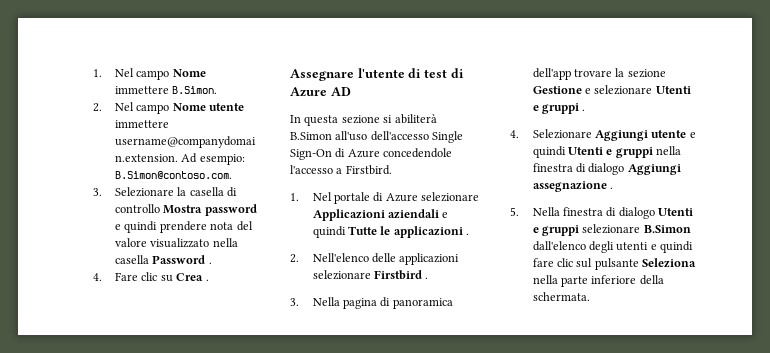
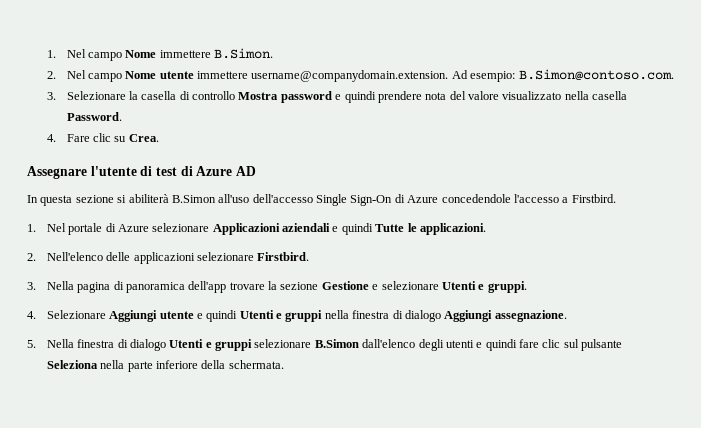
[152,255,212,264] Password . -> [66,112,122,121] Password.
[176,273,209,281] Crea . -> [128,134,159,142] Crea.
[393,226,470,238] applicazioni . -> [419,223,486,235] applicazioni.
[373,270,429,280] Firstbird . -> [257,252,310,261] Firstbird.
[541,103,586,114] gruppi . -> [487,281,527,293] gruppi.
[532,181,613,192] assegnazione . -> [494,310,567,322] assegnazione.

